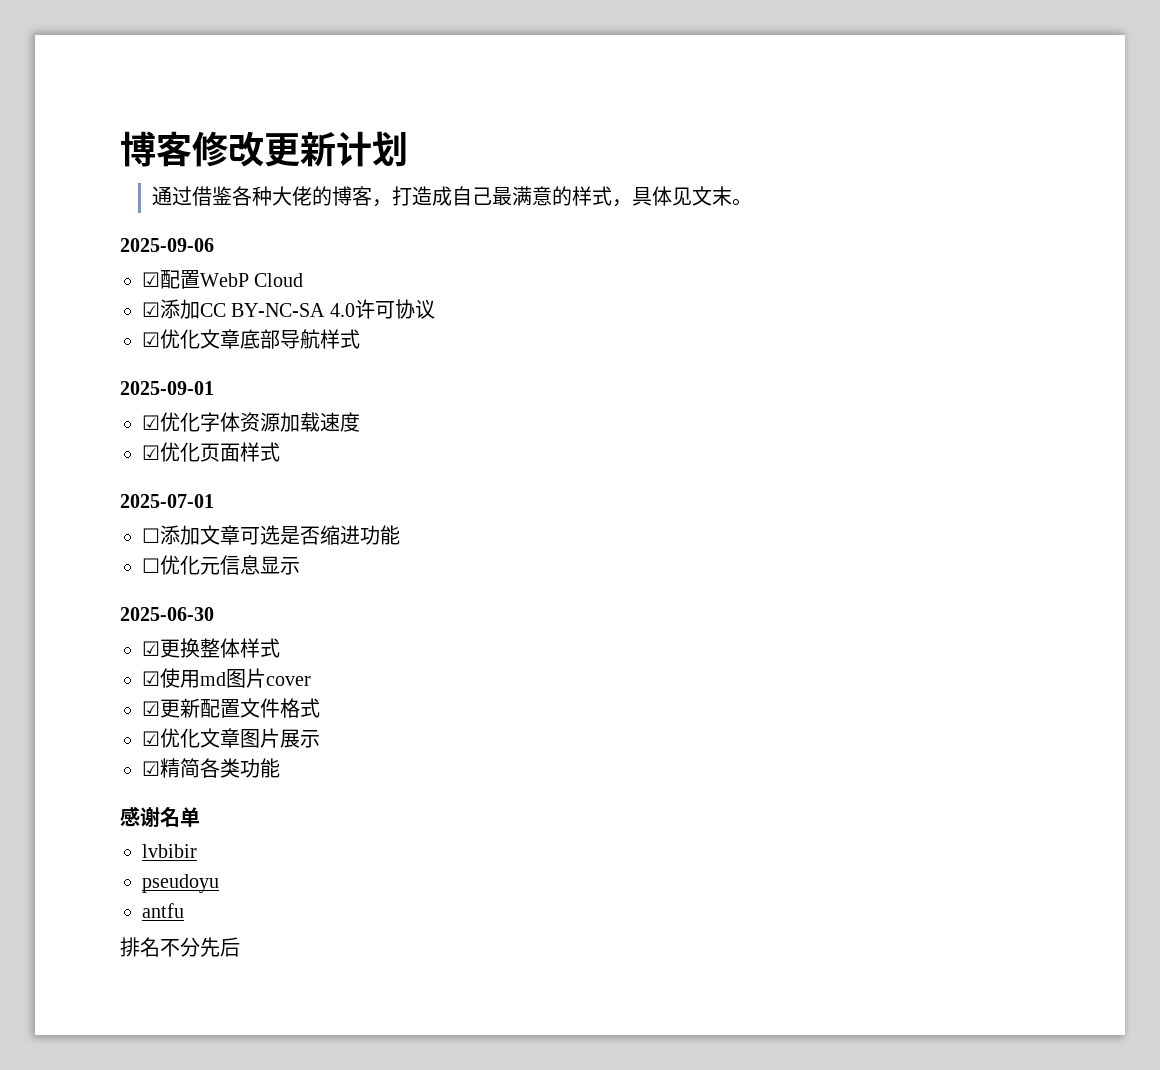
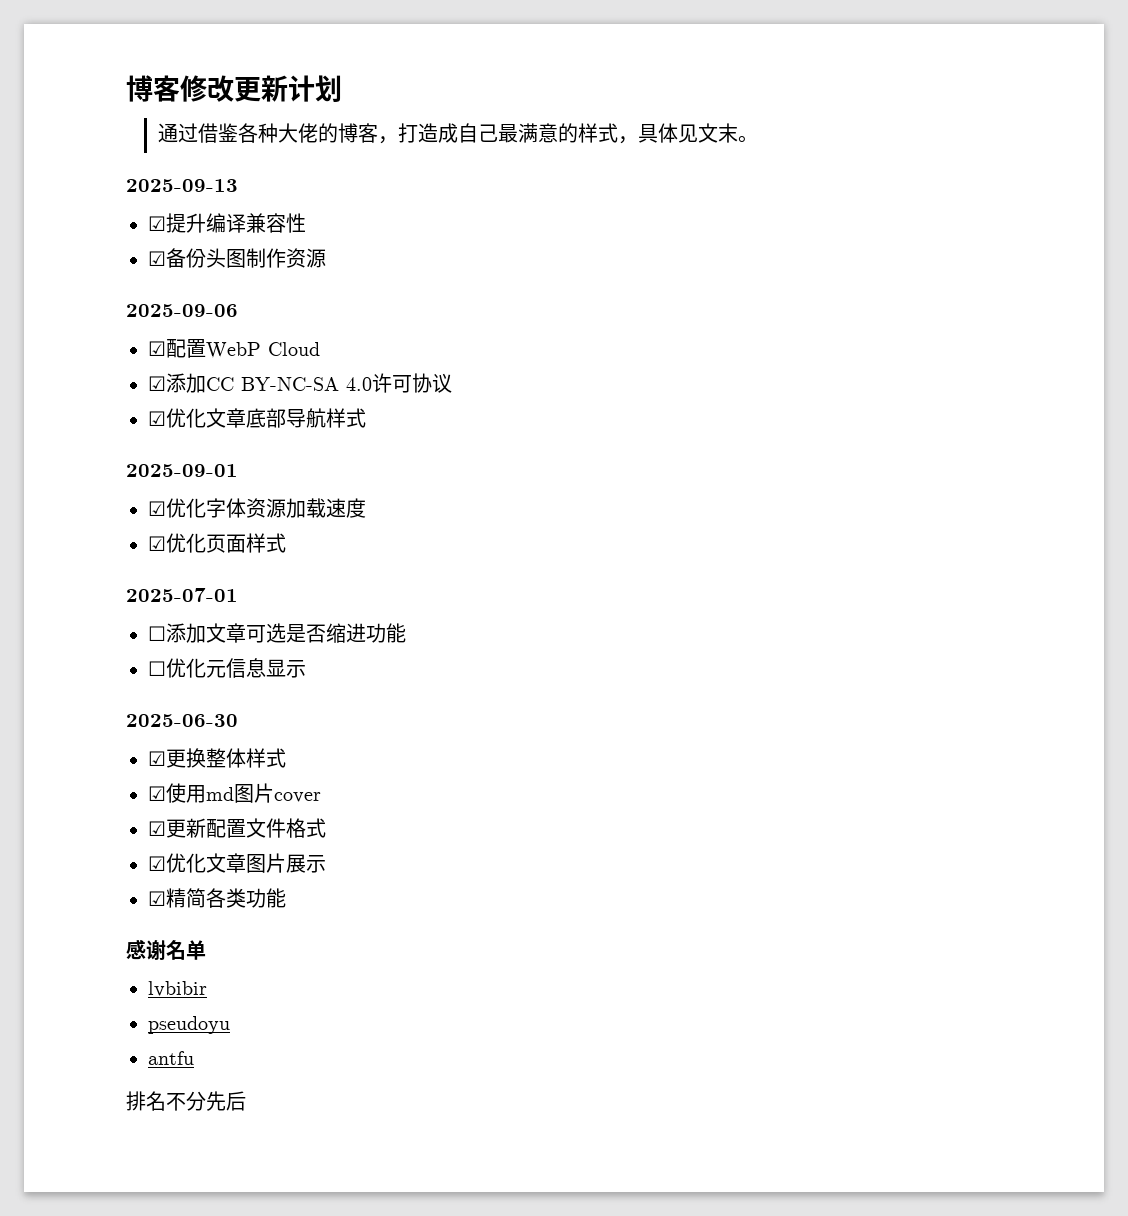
(753, 202) none -> [126,179,238,192] [148,213,306,233] [148,248,326,268] // 2025-09-13 // ☑提升编译兼容性 // ☑备份头图制作资源

